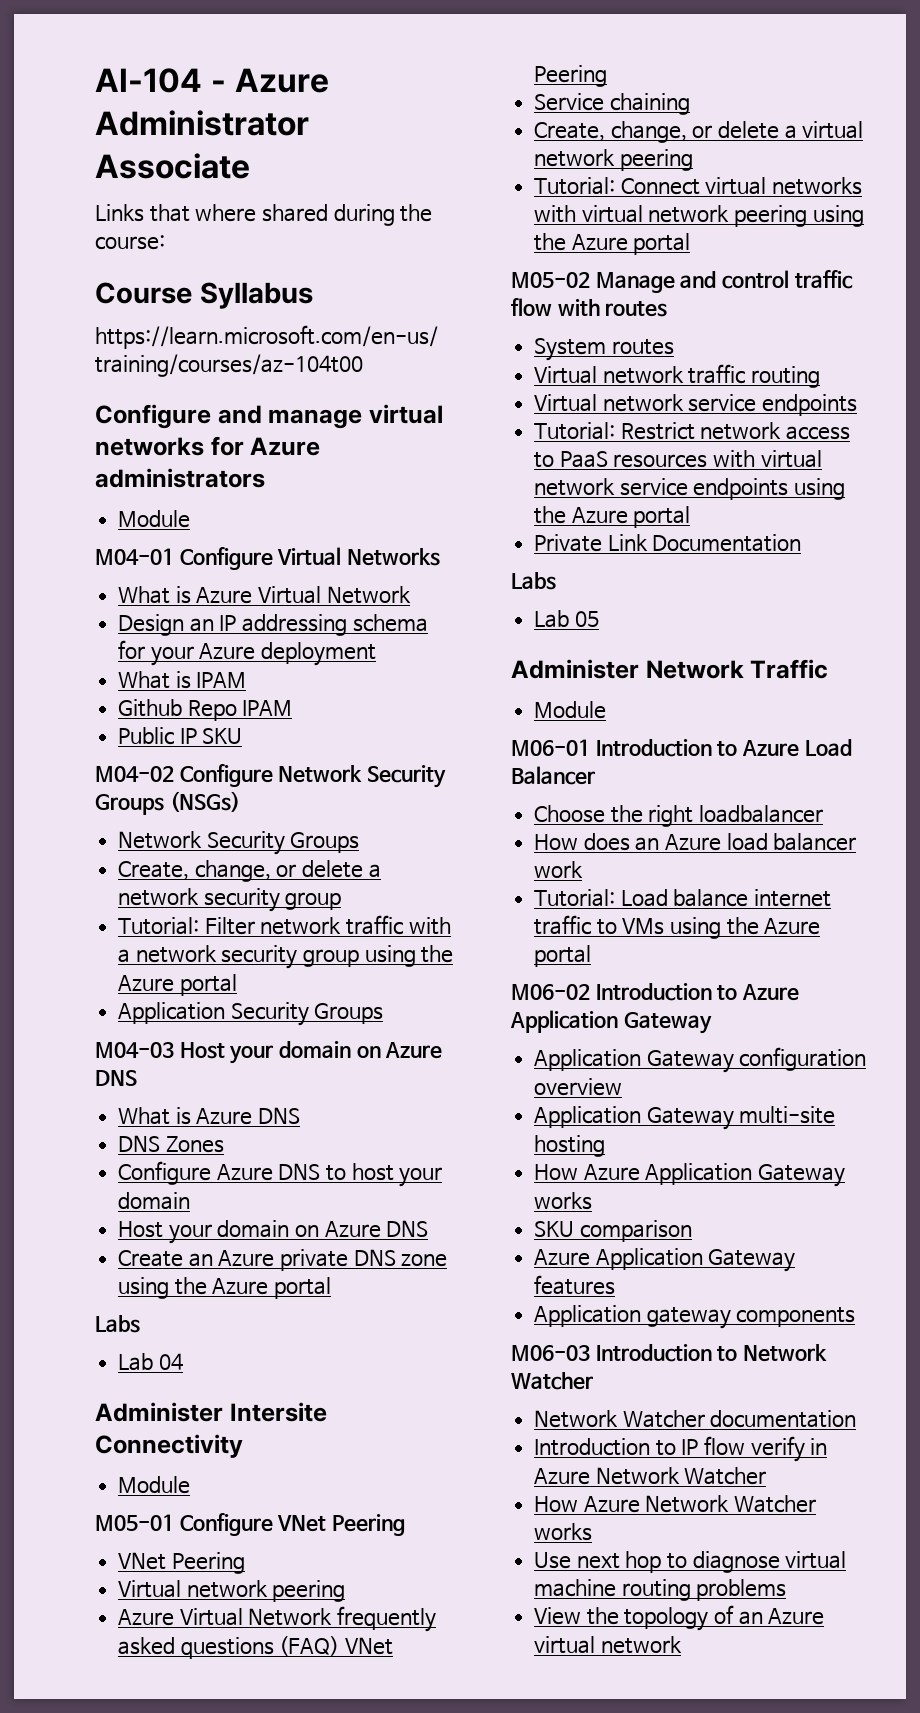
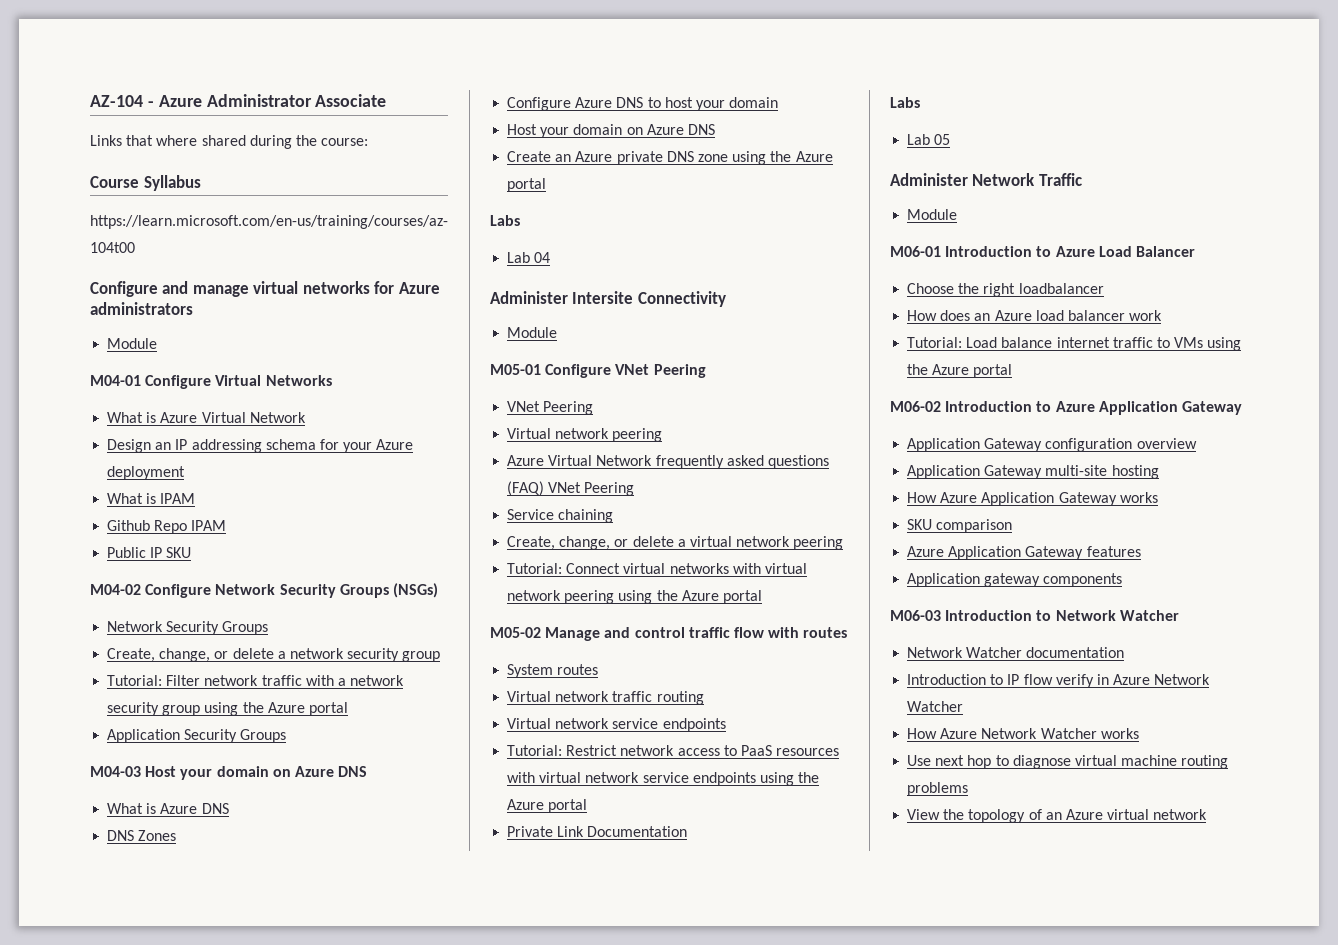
[95,68,202,93] AI-104 -> [90,95,143,107] AZ-104

